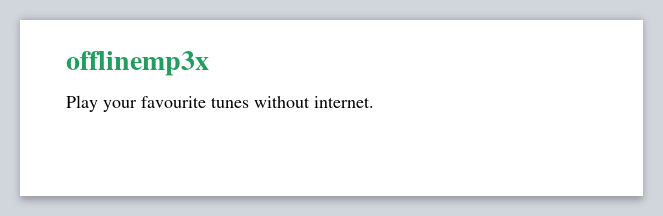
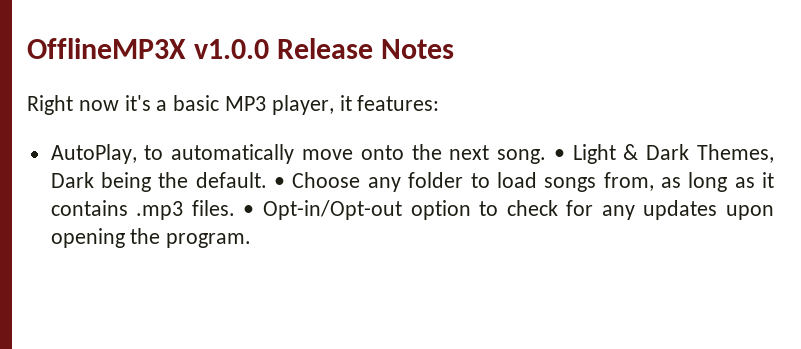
[66,51,209,76] [66,95,374,112] offlinemp3x // Play your favourite tunes without internet. -> [27,38,455,59] [27,95,440,115] [50,144,775,164] [50,172,775,192] [50,200,775,220] [50,228,252,248] OfflineMP3X v1.0.0 Release Notes // Right now it's a basic MP3 player, it features: // AutoPlay, to automatically move onto the next song. • Light & Dark Themes, Dark being the default. • Choose any folder to load songs from, as long as it contains .mp3 files. • Opt-in/Opt-out option to check for any updates upon opening the program.

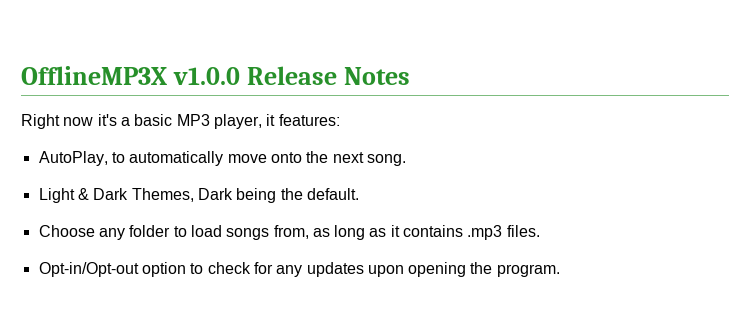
[553,149,565,160] • -> (406, 160) //
[274,177,286,188] • -> (359, 194) //
[243,205,255,216] • -> (540, 231) //

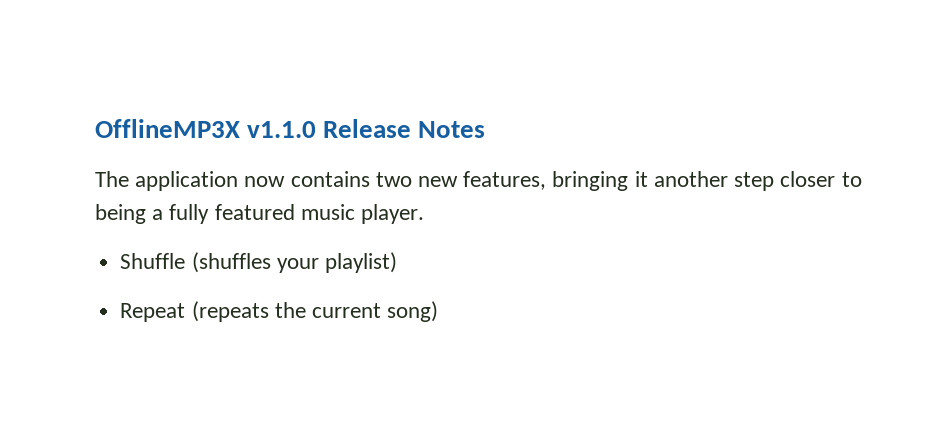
[172,67,240,85] v1.0.0 -> [247,121,317,138] v1.1.0
[21,114,340,129] [38,151,406,166] [38,188,359,203] [38,225,540,240] [38,262,560,277] Right now it's a basic MP3 player, it features: // AutoPlay, to automatically move onto the next song. // Light & Dark Themes, Dark being the default. // Choose any folder to load songs from, as long as it contains .mp3 files. // Opt-in/Opt-out option to check for any updates upon opening the program. -> [95,171,862,191] [95,204,425,224] [120,252,397,273] [120,301,439,322] The application now contains two new features, bringing it another step closer to being a fully featured music player. // Shuffle (shuffles your playlist) // Repeat (repeats the current song)

